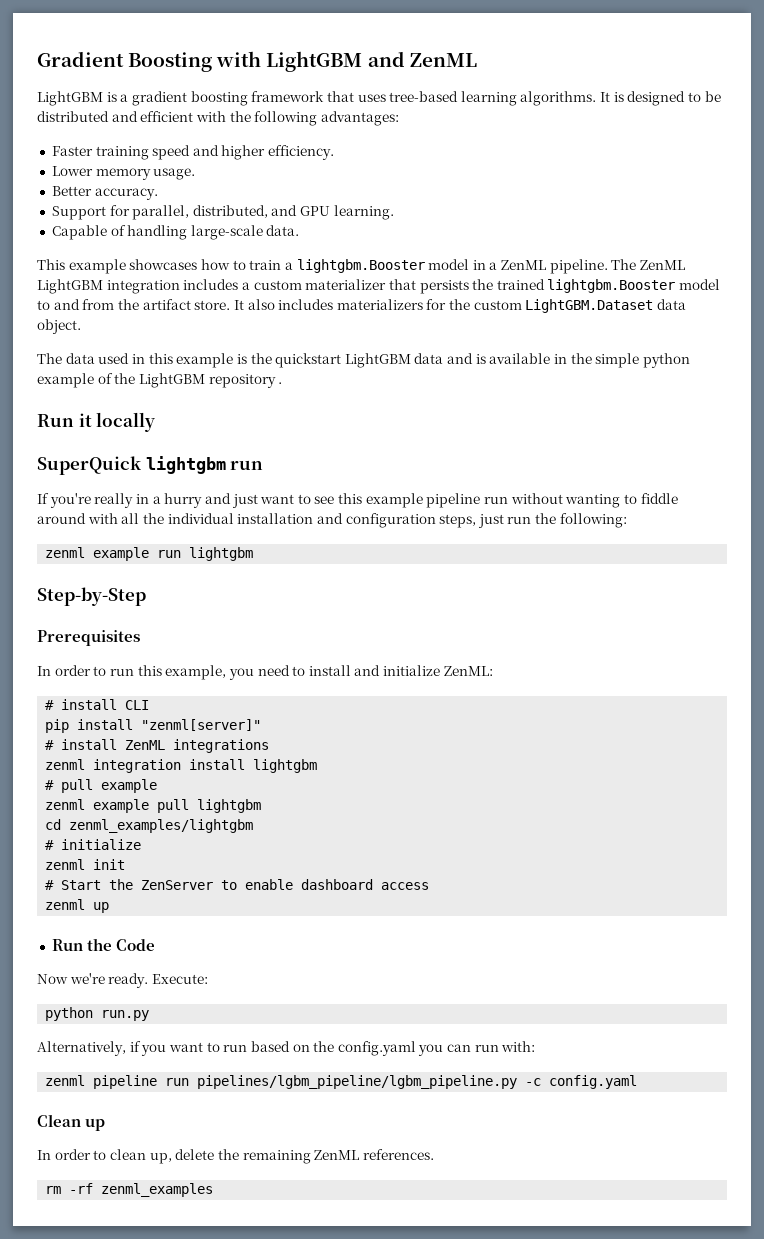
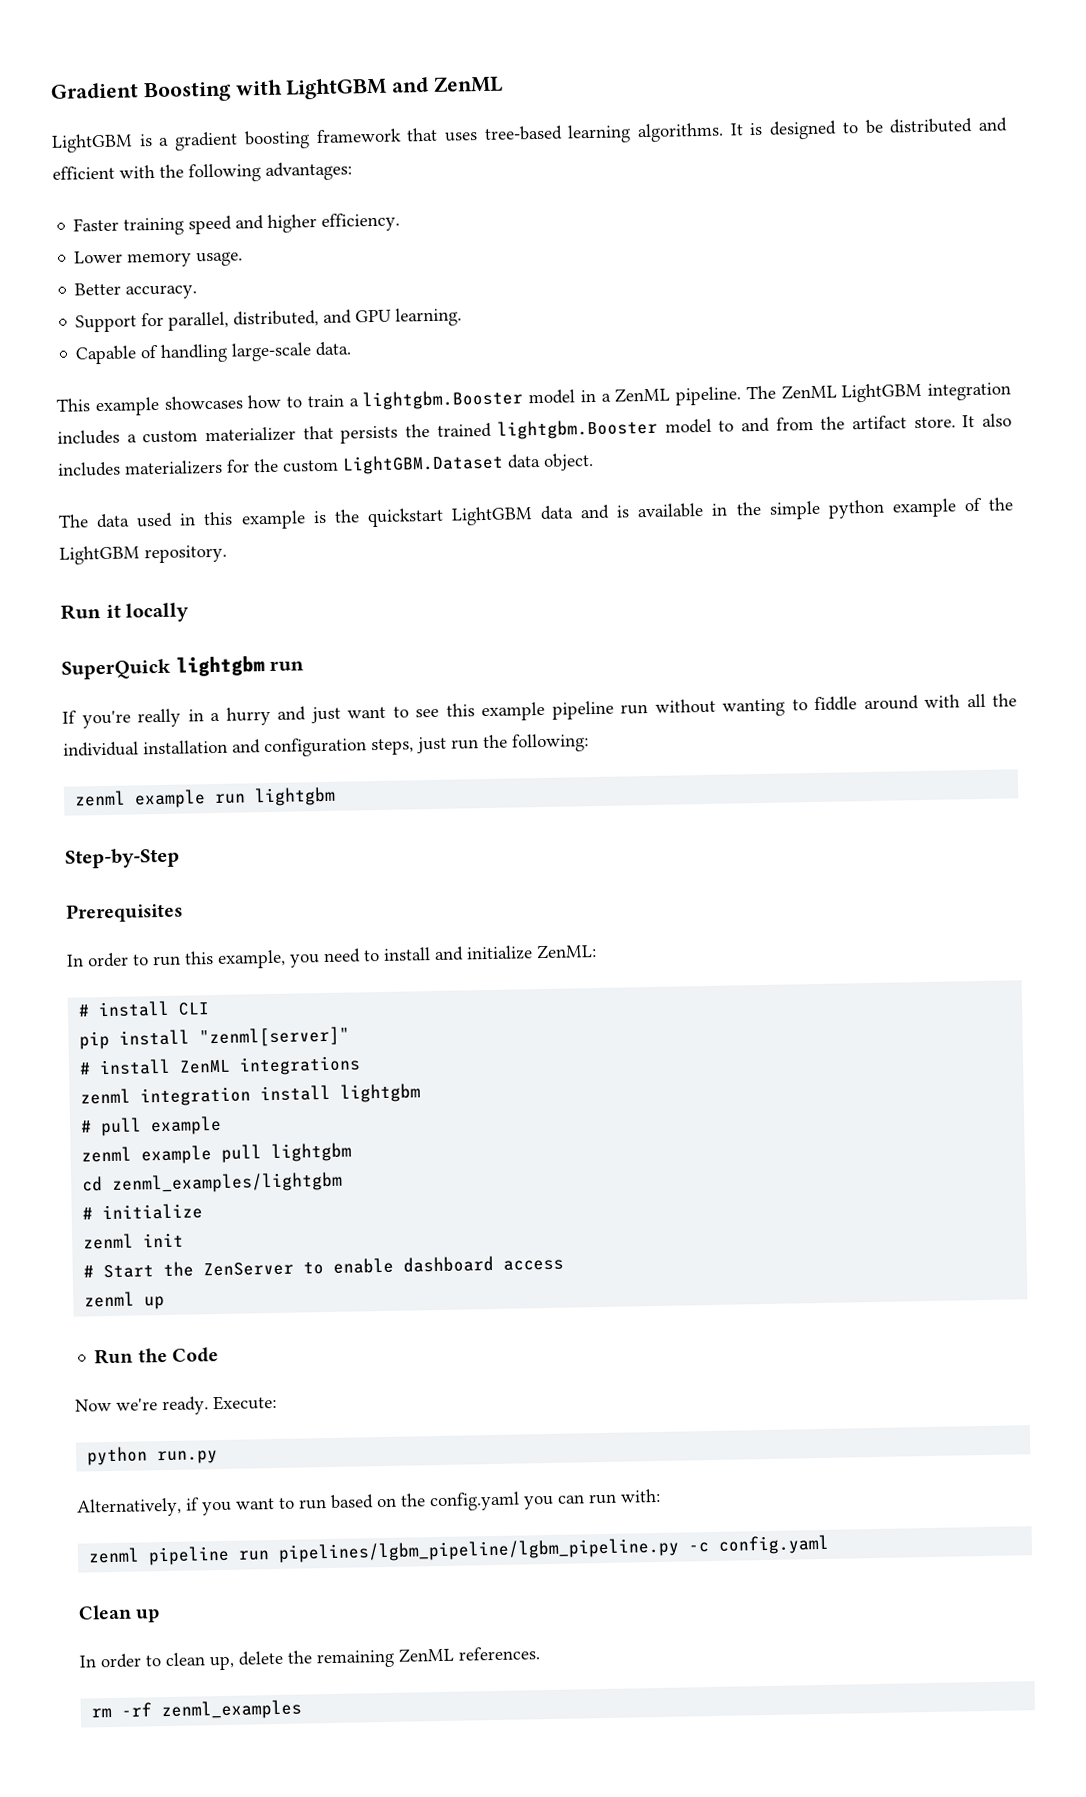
[208,374,283,388] repository . -> [144,544,227,564] repository.

